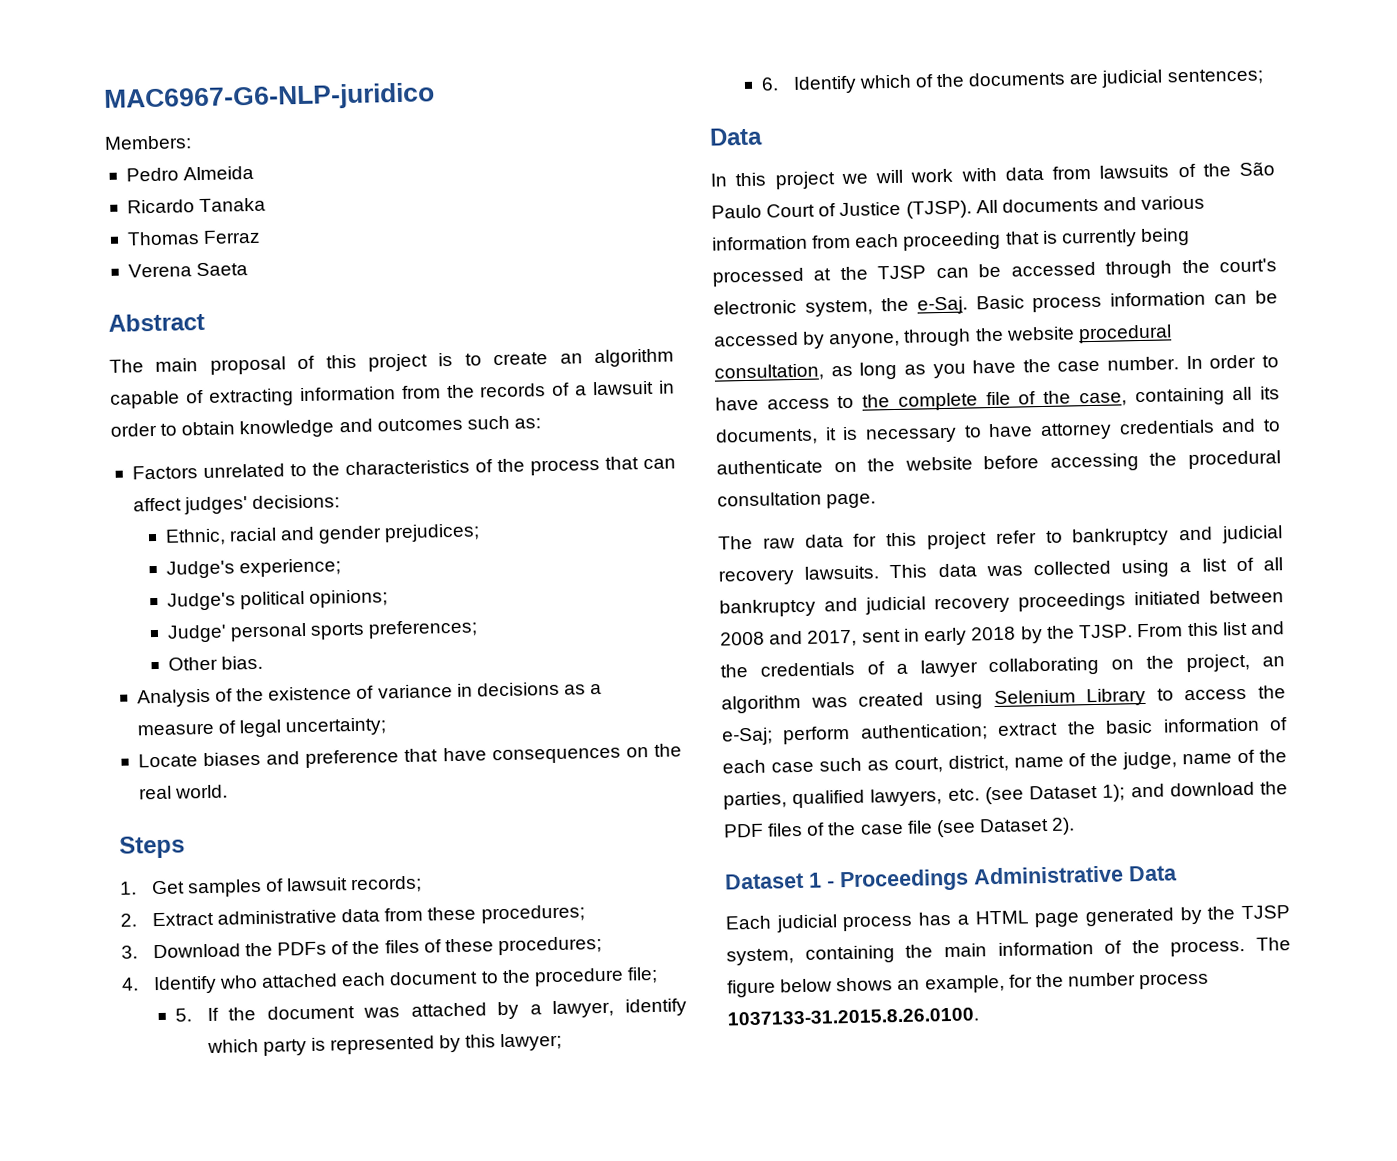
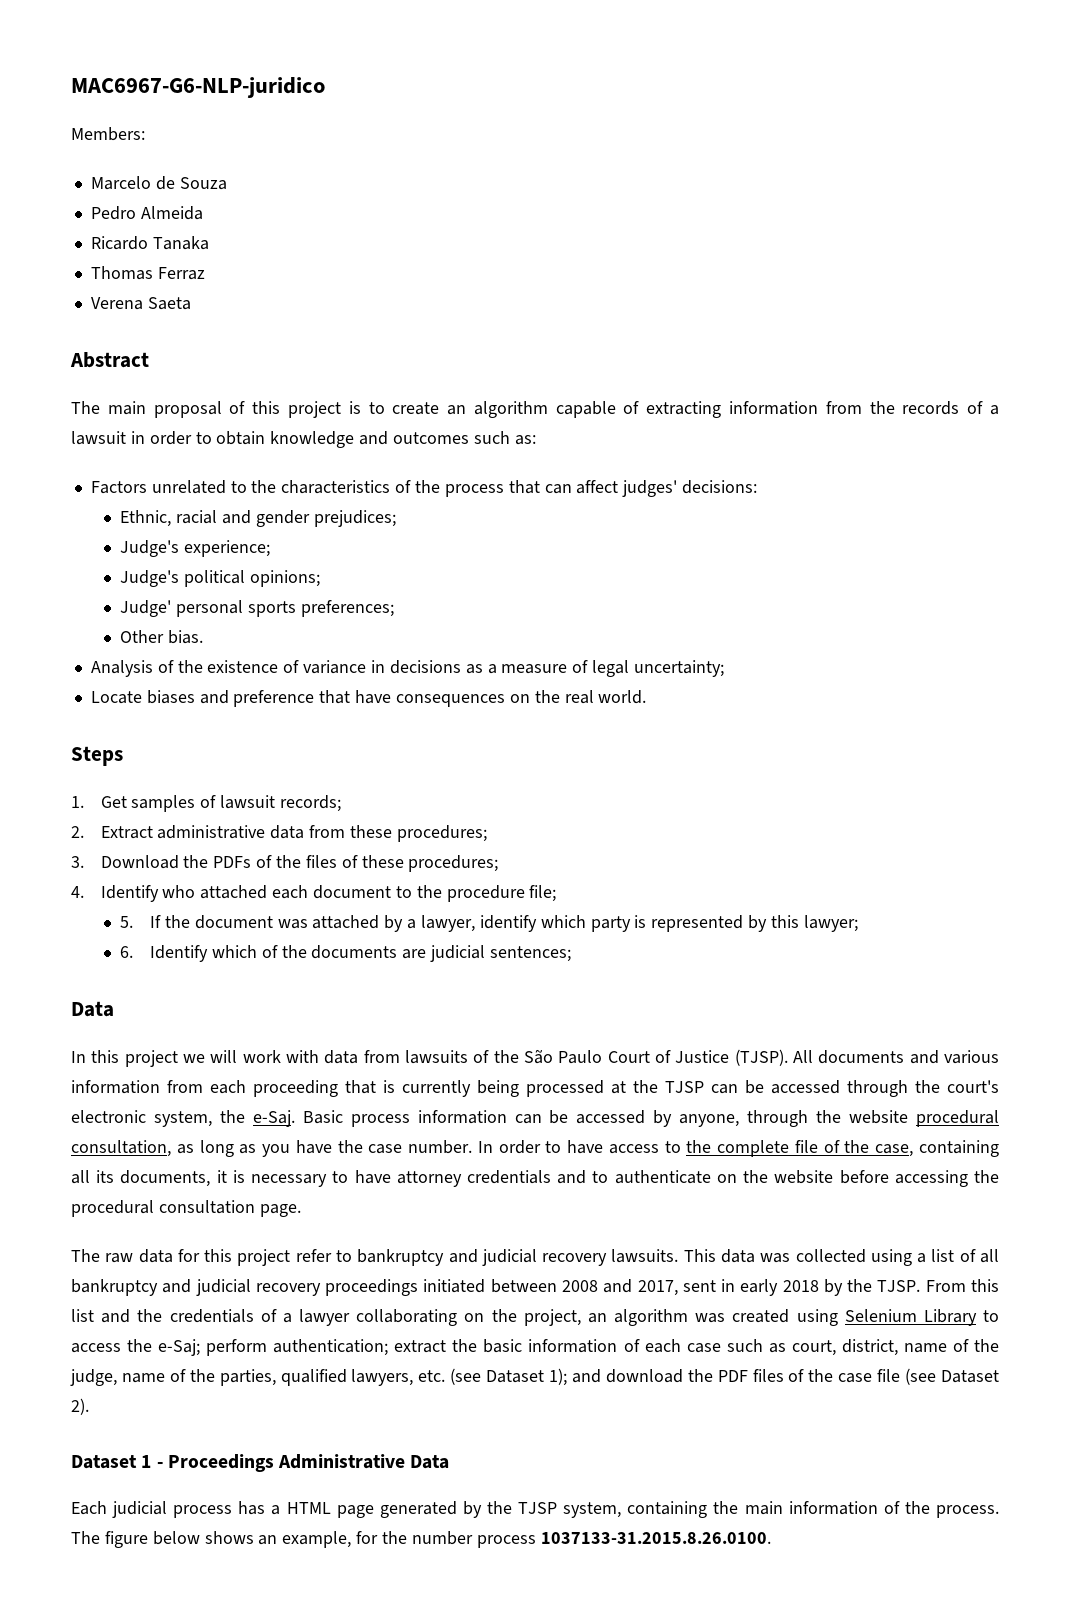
(192, 142) none -> [90,176,227,190] // Marcelo de Souza

